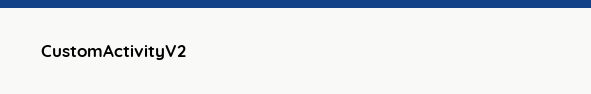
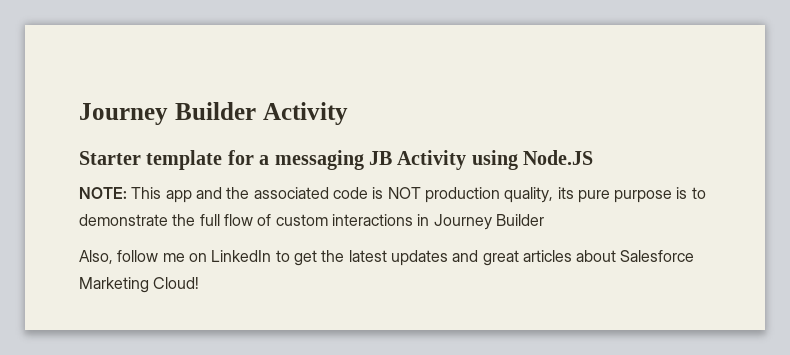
[41,44,186,60] CustomActivityV2 -> [79,102,348,125] [79,150,594,170] [79,187,706,203] [79,214,544,230] [79,250,695,266] [79,277,200,293] Journey Builder Activity // Starter template for a messaging JB Activity using Node.JS // NOTE: This app and the associated code is NOT production quality, its pure purpose is to demonstrate the full flow of custom interactions in Journey Builder // Also, follow me on LinkedIn to get the latest updates and great articles about Salesforce Marketing Cloud!

